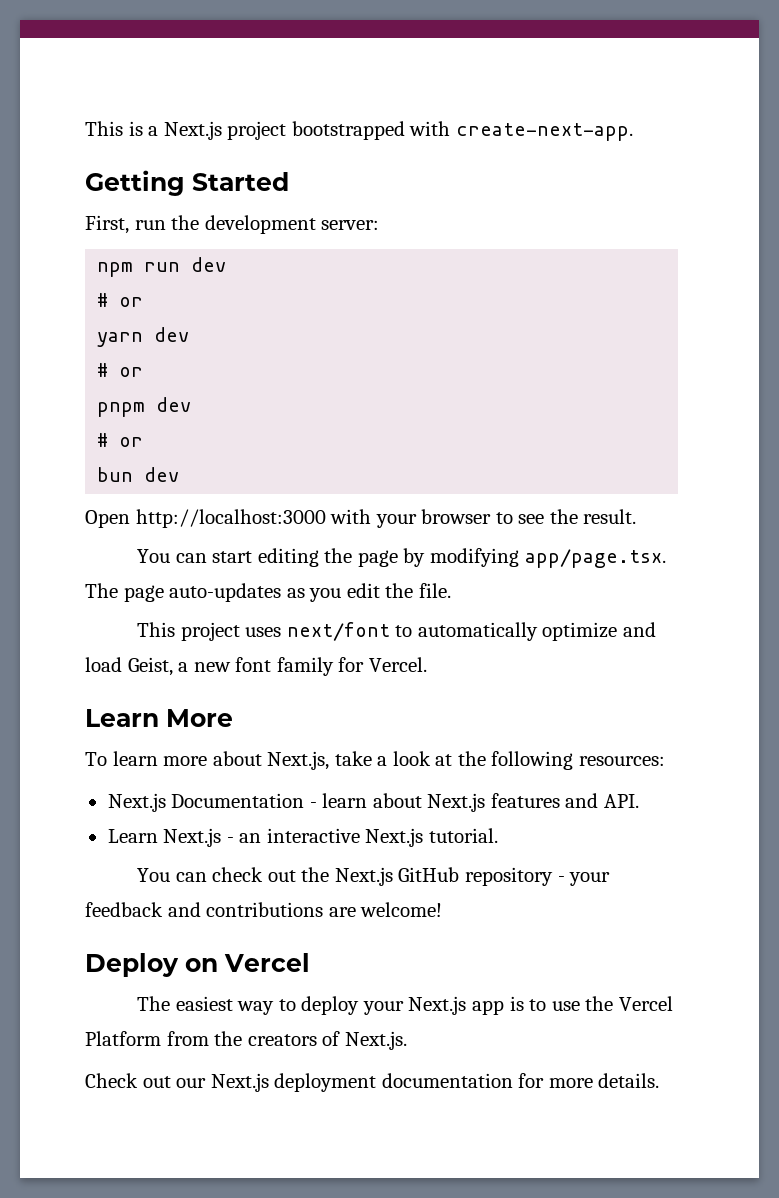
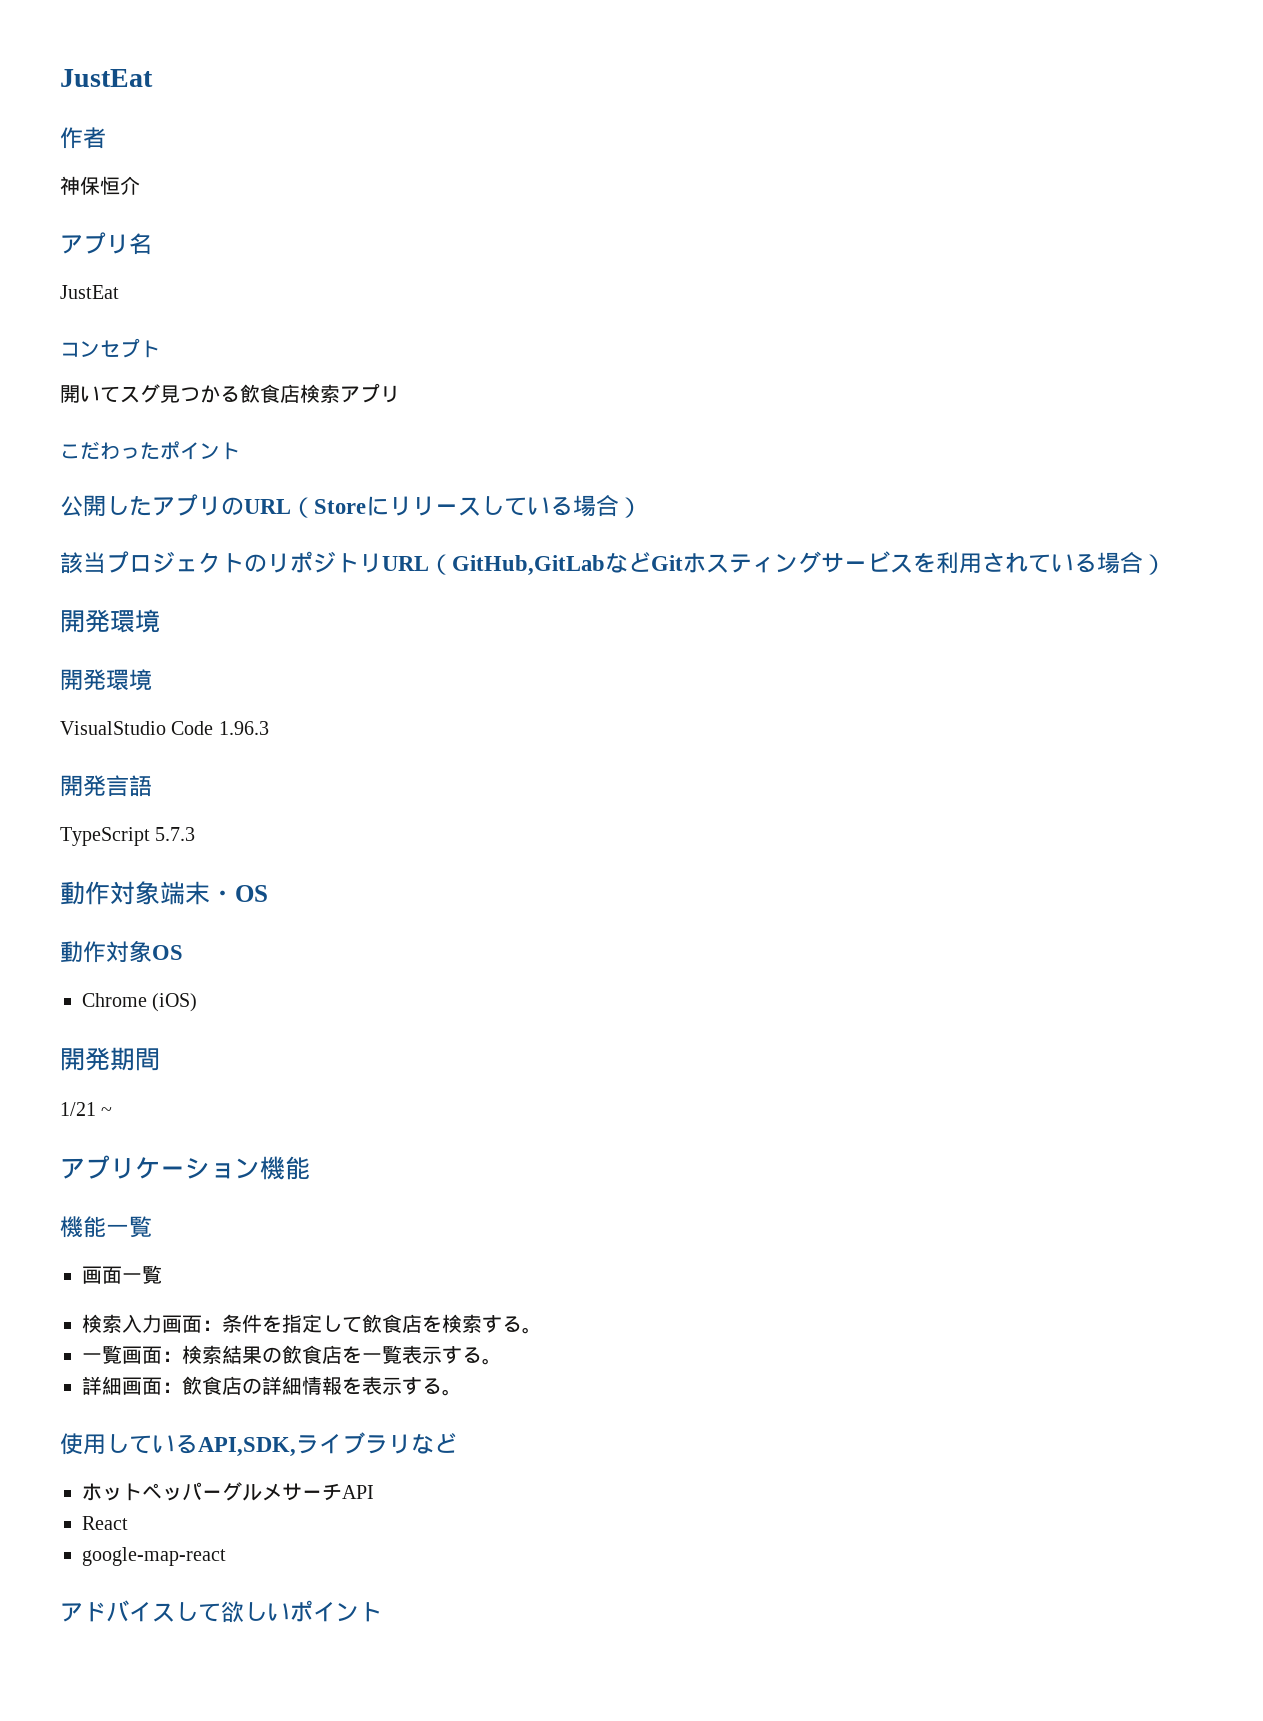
[85,121,633,141] [85,170,289,196] [85,215,380,234] [97,257,227,277] [97,293,144,307] [97,327,190,347] [97,363,144,377] [97,397,192,417] [97,433,144,447] [97,467,180,482] [85,509,637,528] [137,548,666,568] [85,583,451,602] [137,622,657,641] [85,657,427,676] [85,709,233,727] [85,751,665,770] [107,793,639,812] [107,828,498,847] [137,867,611,886] [85,902,443,917] [85,953,310,977] [137,996,673,1015] [85,1031,407,1050] [85,1073,660,1092] This is a Next.js project bootstrapped with create-next-app. // Getting Started // First, run the development server: // npm run dev // # or // yarn dev // # or // pnpm dev // # or // bun dev // Open http://localhost:3000 with your browser to see the result. // You can start editing the page by modifying app/page.tsx. The page auto-updates as you edit the file. // This project uses next/font to automatically optimize and load Geist, a new font family for Vercel. // Learn More // To learn more about Next.js, take a look at the following resources: // Next.js Documentation - learn about Next.js features and API. // Learn Next.js - an interactive Next.js tutorial. // You can check out the Next.js GitHub repository - your feedback and contributions are welcome! // Deploy on Vercel // The easiest way to deploy your Next.js app is to use the Vercel Platform from the creators of Next.js. // Check out our Next.js deployment documentation for more details. -> [60,69,153,87] [60,127,106,149] [60,176,140,195] [60,232,152,255] [60,285,119,299] [60,338,160,358] [60,383,400,403] [60,441,240,460] [60,494,642,518] [60,551,1166,576] [60,609,160,633] [60,669,152,691] [60,721,269,735] [60,775,152,797] [60,827,196,846] [60,881,268,905] [60,940,183,963] [82,993,198,1012] [60,1047,160,1071] [60,1102,113,1116] [60,1155,310,1180] [60,1216,152,1238] [82,1265,162,1284] [82,1314,542,1334] [82,1345,502,1365] [82,1376,462,1396] [60,1432,457,1457] [82,1482,374,1501] [82,1516,128,1530] [82,1547,226,1566] [60,1600,382,1623] JustEat // 作者 // 神保恒介 // アプリ名 // JustEat // コンセプト // 開いてスグ見つかる飲食店検索アプリ // こだわったポイント // 公開したアプリのURL（Storeにリリースしている場合） // 該当プロジェクトのリポジトリURL（GitHub,GitLabなどGitホスティングサービスを利用されている場合） // 開発環境 // 開発環境 // VisualStudio Code 1.96.3 // 開発言語 // TypeScript 5.7.3 // 動作対象端末・OS // 動作対象OS // Chrome (iOS) // 開発期間 // 1/21 ~ // アプリケーション機能 // 機能一覧 // 画面一覧 // 検索入力画面：条件を指定して飲食店を検索する。 // 一覧画面：検索結果の飲食店を一覧表示する。 // 詳細画面：飲食店の詳細情報を表示する。 // 使用しているAPI,SDK,ライブラリなど // ホットペッパーグルメサーチAPI // React // google-map-react // アドバイスして欲しいポイント

